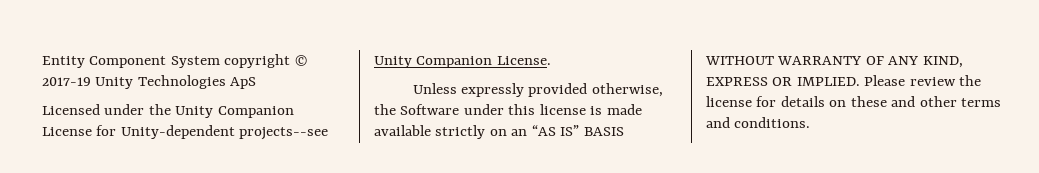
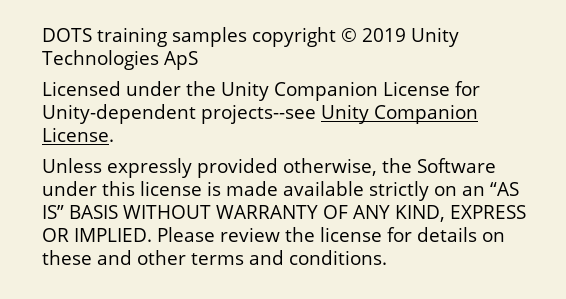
[42,56,220,68] Entity Component System -> [42,27,247,47] DOTS training samples
[42,77,91,86] 2017-19 -> [362,28,406,42] 2019

